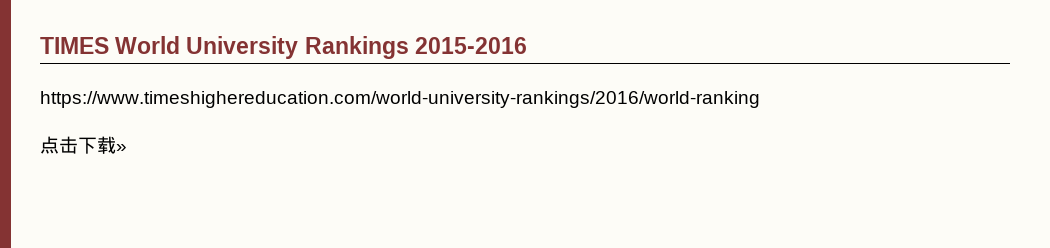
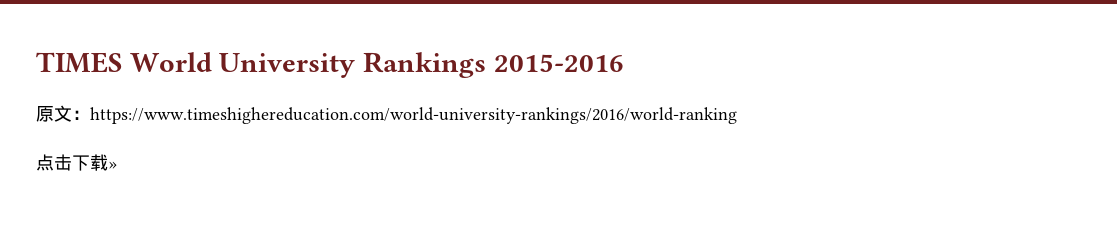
(527, 45) none -> [36,105,90,122] 原文：

